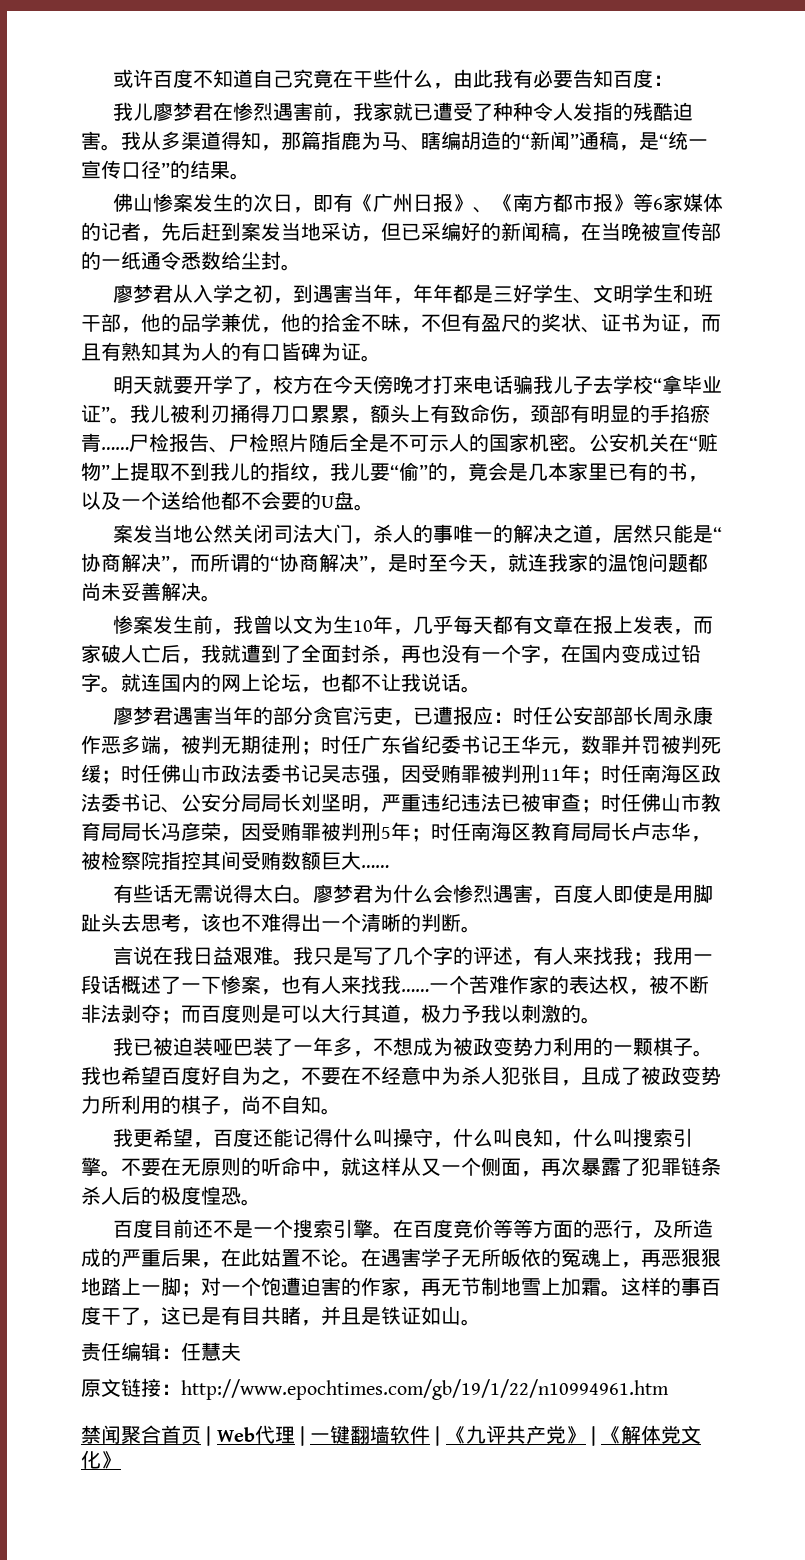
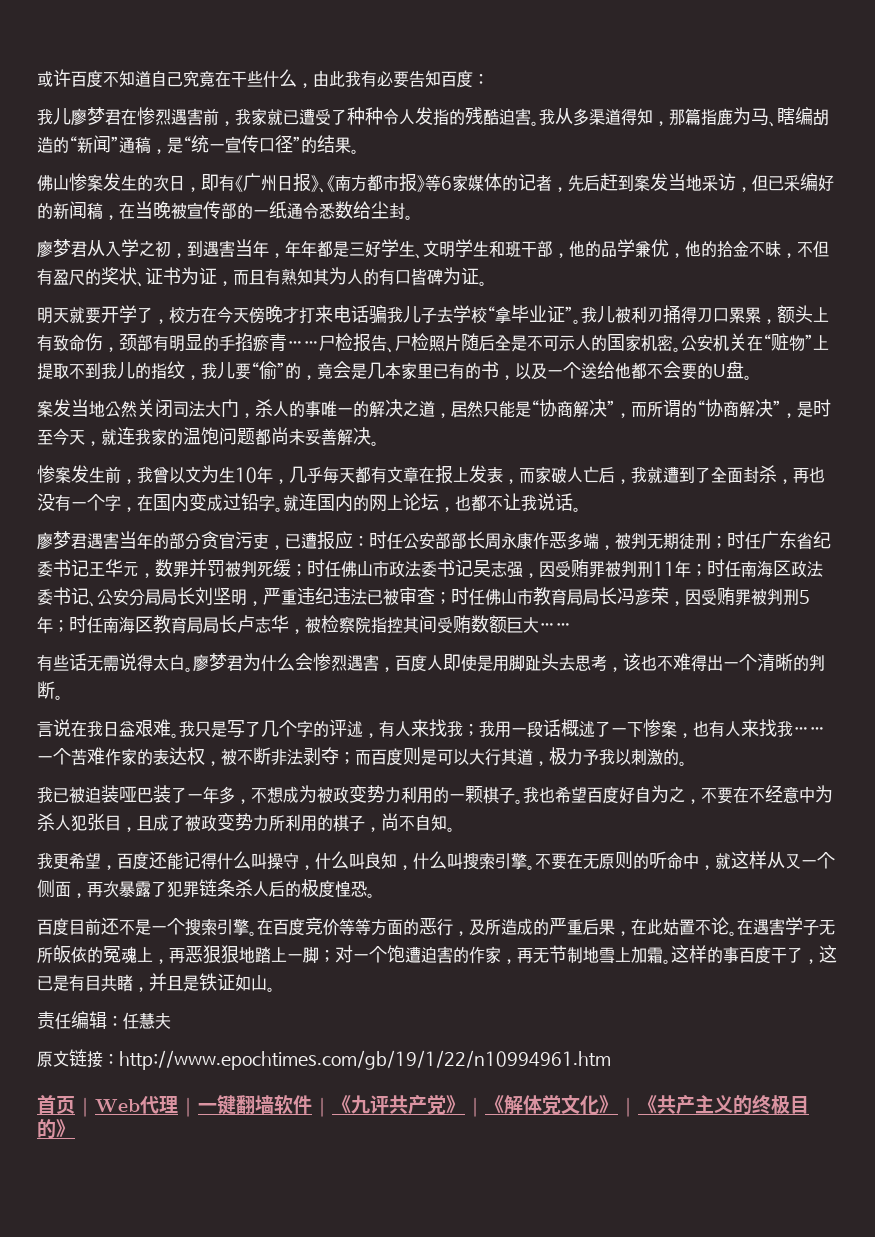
[81,1425,161,1444] 禁闻聚合 -> (611, 1060) none
(121, 1460) none -> [625,1095,809,1117] [37,1119,75,1139] | 《共产主义的终极目的》

